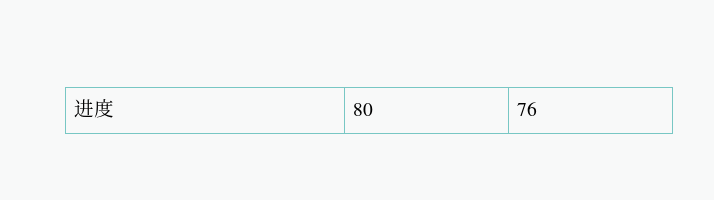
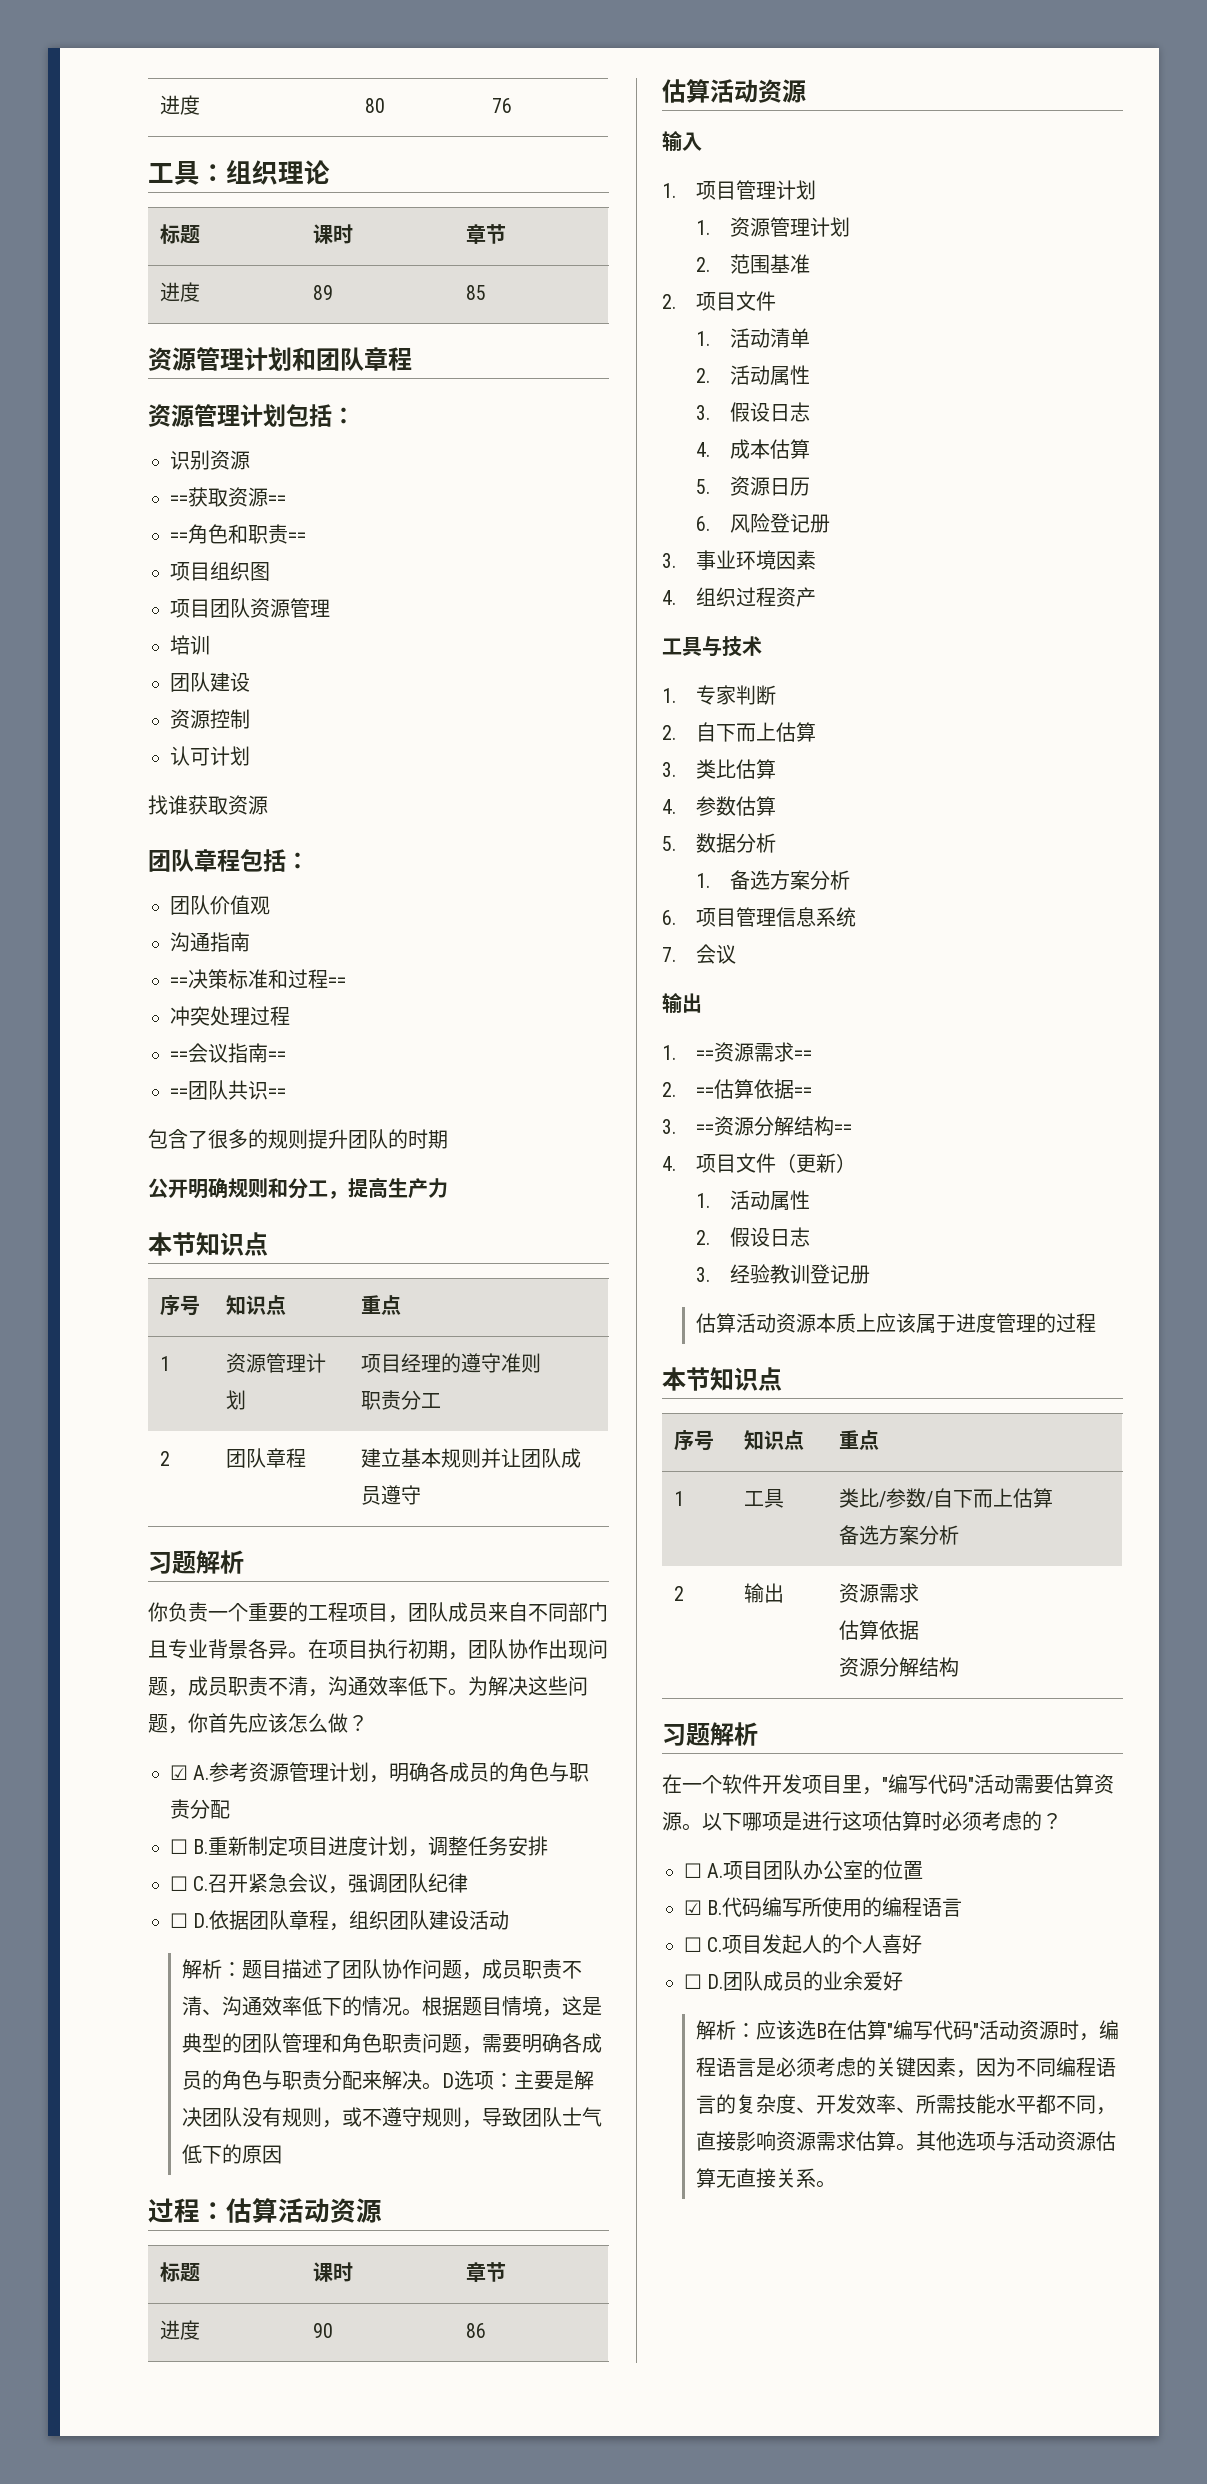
(537, 109) none -> [148,160,330,185] [159,224,200,244] [312,224,353,244] [465,224,506,244] [159,282,200,302] [312,285,333,300] [465,285,486,300] [148,347,412,371] [148,404,355,428] [170,450,250,470] [170,487,286,507] [170,524,306,544] [170,561,270,581] [170,598,330,618] [170,635,210,655] [170,672,250,692] [170,709,250,729] [170,746,250,766] [148,795,268,815] [148,849,309,872] [170,895,270,915] [170,932,250,952] [170,969,346,989] [170,1006,290,1026] [170,1043,286,1063] [170,1080,286,1100] [148,1129,448,1149] [148,1178,448,1199] [148,1232,268,1256] [159,1295,200,1316] [225,1295,286,1315] [360,1295,401,1315] [159,1356,170,1371] [225,1353,326,1373] [225,1390,246,1410] [360,1353,541,1373] [360,1390,441,1410] [159,1451,170,1466] [225,1448,306,1468] [360,1448,581,1468] [360,1485,421,1505] [148,1550,244,1574] [148,1602,608,1623] [148,1639,608,1660] [148,1676,588,1697] [148,1713,368,1734] [170,1762,590,1783] [170,1799,230,1819] [170,1836,549,1857] [170,1873,469,1894] [170,1910,510,1931] [182,1959,583,1980] [182,1996,603,2017] [182,2033,603,2054] [182,2070,595,2090] [182,2107,603,2128] [182,2144,283,2164] [148,2198,382,2223] [159,2262,200,2282] [312,2262,353,2282] [465,2262,506,2282] [159,2320,200,2340] [312,2323,333,2338] [465,2323,486,2338] [662,79,806,103] [662,131,702,151] [662,180,817,200] [696,217,851,237] [696,254,811,274] [662,291,777,311] [696,328,811,348] [696,365,811,386] [696,402,811,422] [696,439,811,459] [696,476,811,496] [696,513,831,533] [662,550,817,570] [662,587,817,607] [662,636,762,657] [662,685,777,705] [662,722,817,742] [662,759,777,779] [662,796,777,816] [662,833,777,853] [696,870,851,890] [662,907,857,927] [662,944,737,964] [662,993,702,1013] [662,1042,813,1062] [662,1079,813,1099] [662,1116,853,1136] [662,1153,857,1173] [696,1190,811,1211] [696,1227,811,1247] [696,1264,871,1284] [696,1313,1097,1334] [662,1367,782,1391] [673,1430,714,1451] [743,1430,804,1450] [838,1430,879,1450] [673,1491,684,1506] [743,1489,784,1508] [838,1488,1053,1508] [838,1525,959,1545] [673,1586,684,1601] [743,1583,784,1603] [838,1583,919,1603] [838,1620,919,1640] [838,1657,959,1677] [662,1722,758,1746] [662,1774,1114,1795] [662,1811,1062,1831] [684,1860,924,1880] [684,1897,963,1917] [684,1934,923,1954] [684,1971,904,1991] [696,2020,1120,2041] [696,2057,1117,2078] [696,2094,1117,2115] [696,2131,1117,2151] [696,2168,837,2188] // 工具：组织理论 // 标题 | 课时 | 章节 // 进度 | 89 | 85 // 资源管理计划和团队章程 // 资源管理计划包括： // 识别资源 // ==获取资源== // ==角色和职责== // 项目组织图 // 项目团队资源管理 // 培训 // 团队建设 // 资源控制 // 认可计划 // 找谁获取资源 // 团队章程包括： // 团队价值观 // 沟通指南 // ==决策标准和过程== // 冲突处理过程 // ==会议指南== // ==团队共识== // 包含了很多的规则提升团队的时期 // 公开明确规则和分工，提高生产力 // 本节知识点 // 序号 | 知识点 | 重点 // 1 | 资源管理计划 | 项目经理的遵守准则 // 职责分工 // 2 | 团队章程 | 建立基本规则并让团队成员遵守 // 习题解析 // 你负责一个重要的工程项目，团队成员来自不同部门且专业背景各异。在项目执行初期，团队协作出现问题，成员职责不清，沟通效率低下。为解决这些问题，你首先应该怎么做？ // ☑ A.参考资源管理计划，明确各成员的角色与职责分配 // ☐ B.重新制定项目进度计划，调整任务安排 // ☐ C.召开紧急会议，强调团队纪律 // ☐ D.依据团队章程，组织团队建设活动 // 解析：题目描述了团队协作问题，成员职责不清、沟通效率低下的情况。根据题目情境，这是典型的团队管理和角色职责问题，需要明确各成员的角色与职责分配来解决。D选项：主要是解决团队没有规则，或不遵守规则，导致团队士气低下的原因 // 过程：估算活动资源 // 标题 | 课时 | 章节 // 进度 | 90 | 86 // 估算活动资源 // 输入 // 1.项目管理计划 // 1.资源管理计划 // 2.范围基准 // 2.项目文件 // 1.活动清单 // 2.活动属性 // 3.假设日志 // 4.成本估算 // 5.资源日历 // 6.风险登记册 // 3.事业环境因素 // 4.组织过程资产 // 工具与技术 // 1.专家判断 // 2.自下而上估算 // 3.类比估算 // 4.参数估算 // 5.数据分析 // 1.备选方案分析 // 6.项目管理信息系统 // 7.会议 // 输出 // 1. ==资源需求== // 2. ==估算依据== // 3. ==资源分解结构== // 4.项目文件（更新） // 1.活动属性 // 2.假设日志 // 3.经验教训登记册 // 估算活动资源本质上应该属于进度管理的过程 // 本节知识点 // 序号 | 知识点 | 重点 // 1 | 工具 | 类比/参数/自下而上估算 // 备选方案分析 // 2 | 输出 | 资源需求 // 估算依据 // 资源分解结构 // 习题解析 // 在一个软件开发项目里，"编写代码"活动需要估算资源。以下哪项是进行这项估算时必须考虑的？ // ☐ A.项目团队办公室的位置 // ☑ B.代码编写所使用的编程语言 // ☐ C.项目发起人的个人喜好 // ☐ D.团队成员的业余爱好 // 解析：应该选B在估算"编写代码"活动资源时，编程语言是必须考虑的关键因素，因为不同编程语言的复杂度、开发效率、所需技能水平都不同，直接影响资源需求估算。其他选项与活动资源估算无直接关系。

